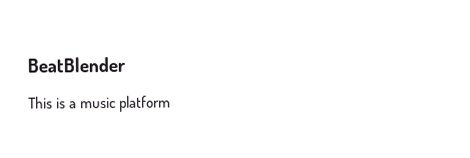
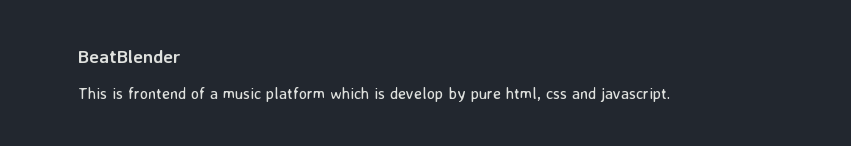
(67, 103) none -> [128,87,205,99] frontend of
(172, 103) none -> [330,87,670,102] which is develop by pure html, css and javascript.

